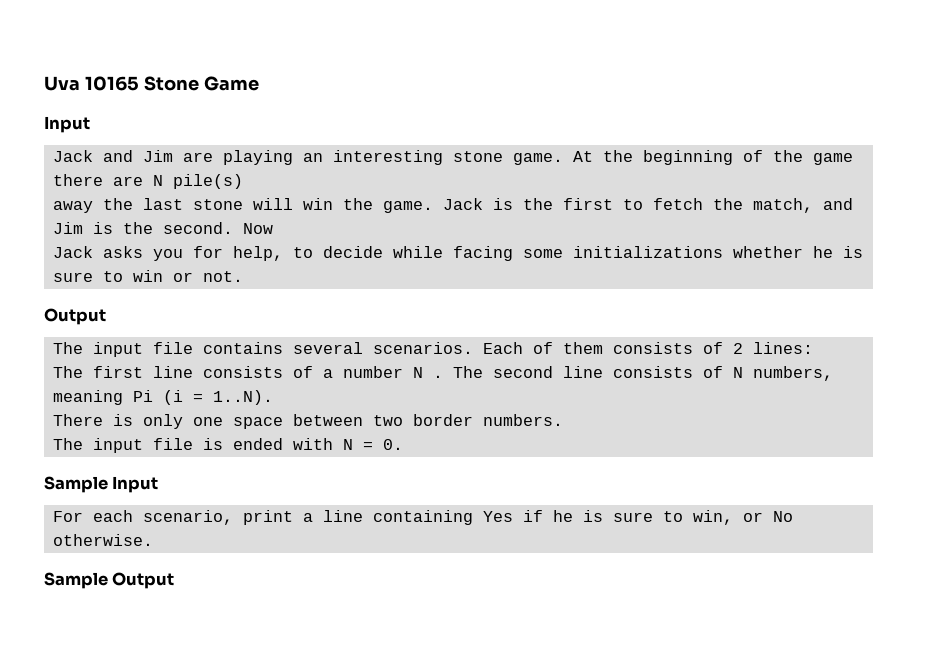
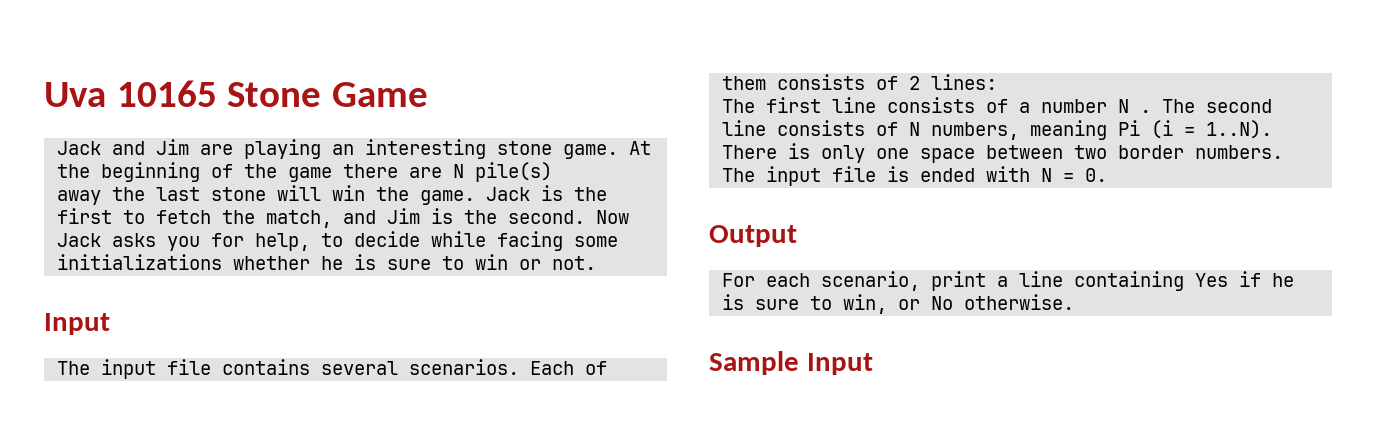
[44,116,90,133] // Input -> (428, 94) none
[44,308,106,325] Output -> [44,313,110,335] Input
[44,476,159,493] Sample Input -> [709,225,797,247] Output
[112,572,175,589] Output -> [806,353,873,375] Input

